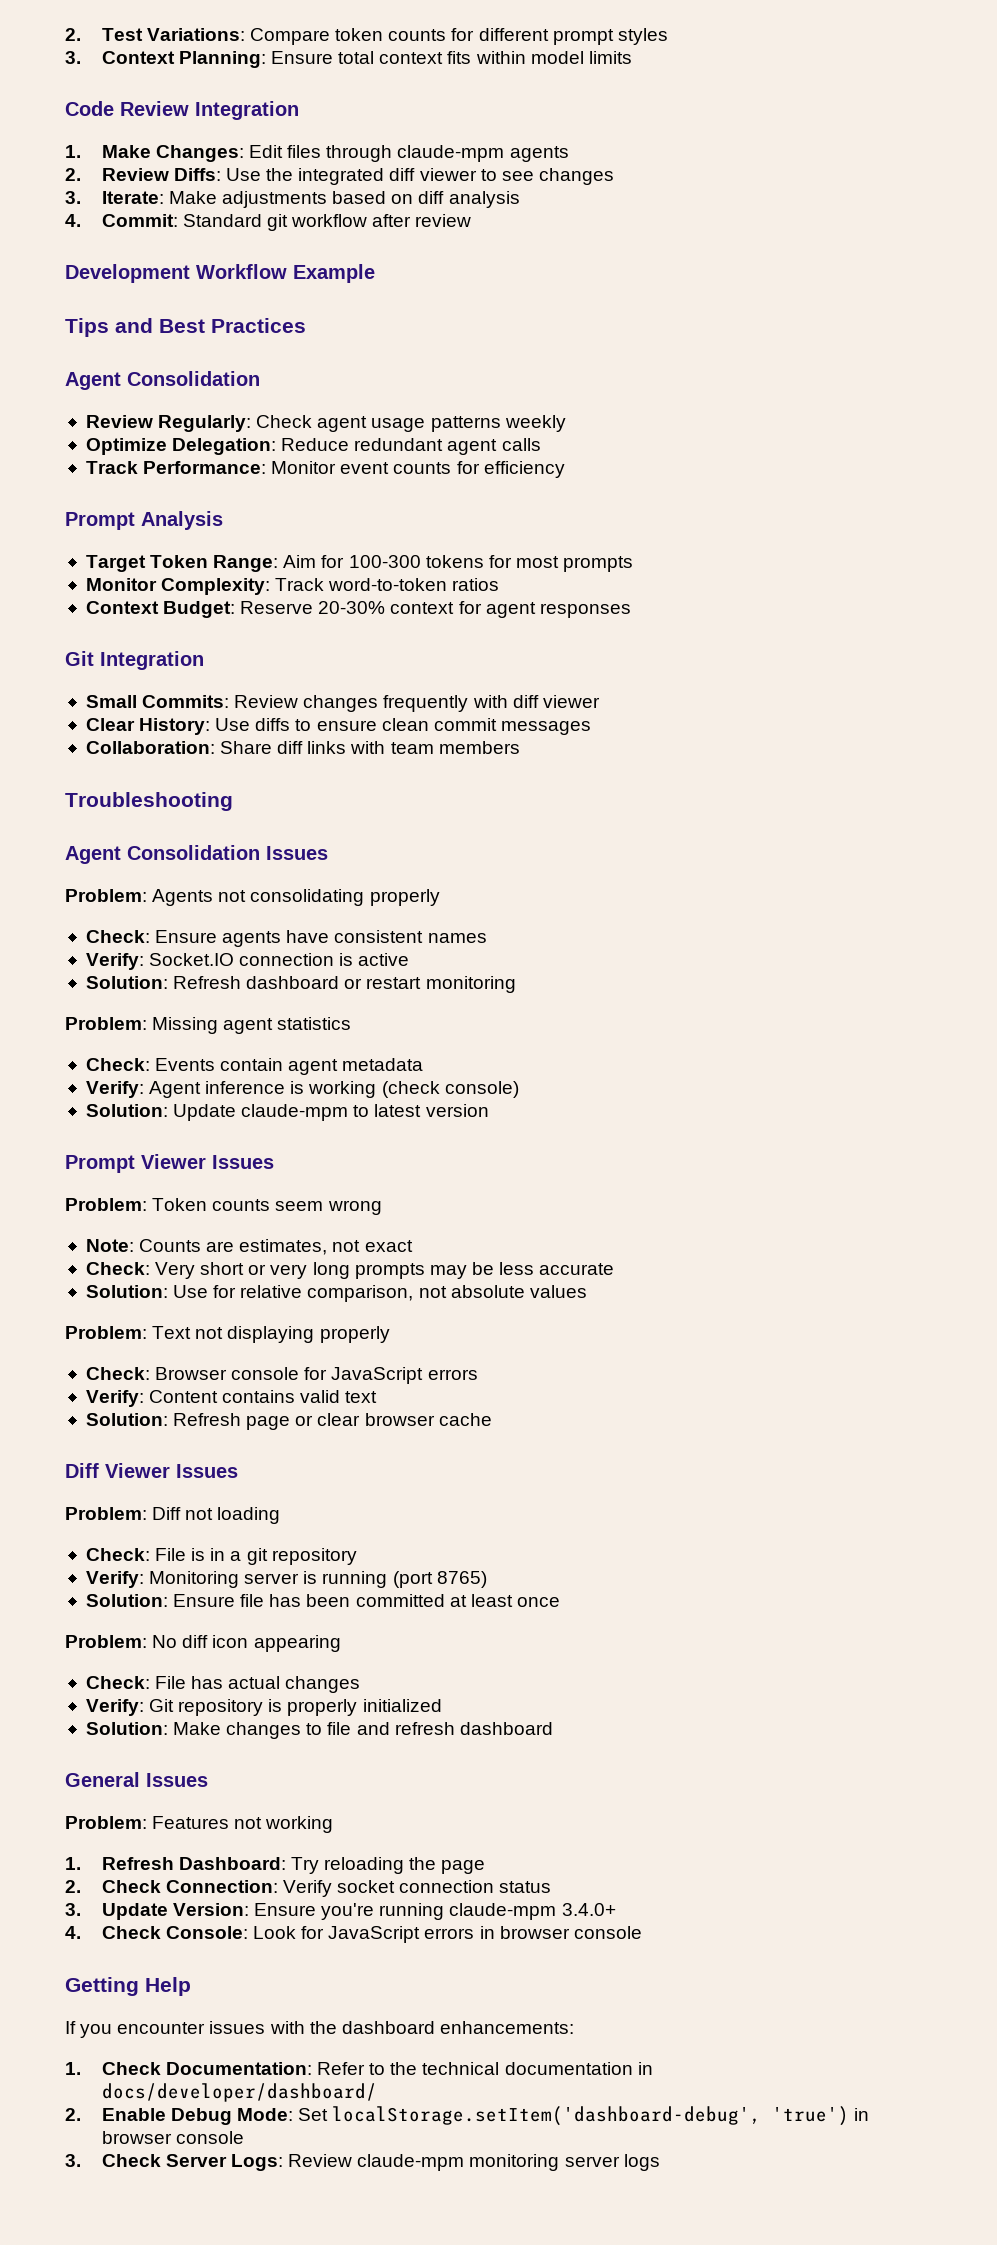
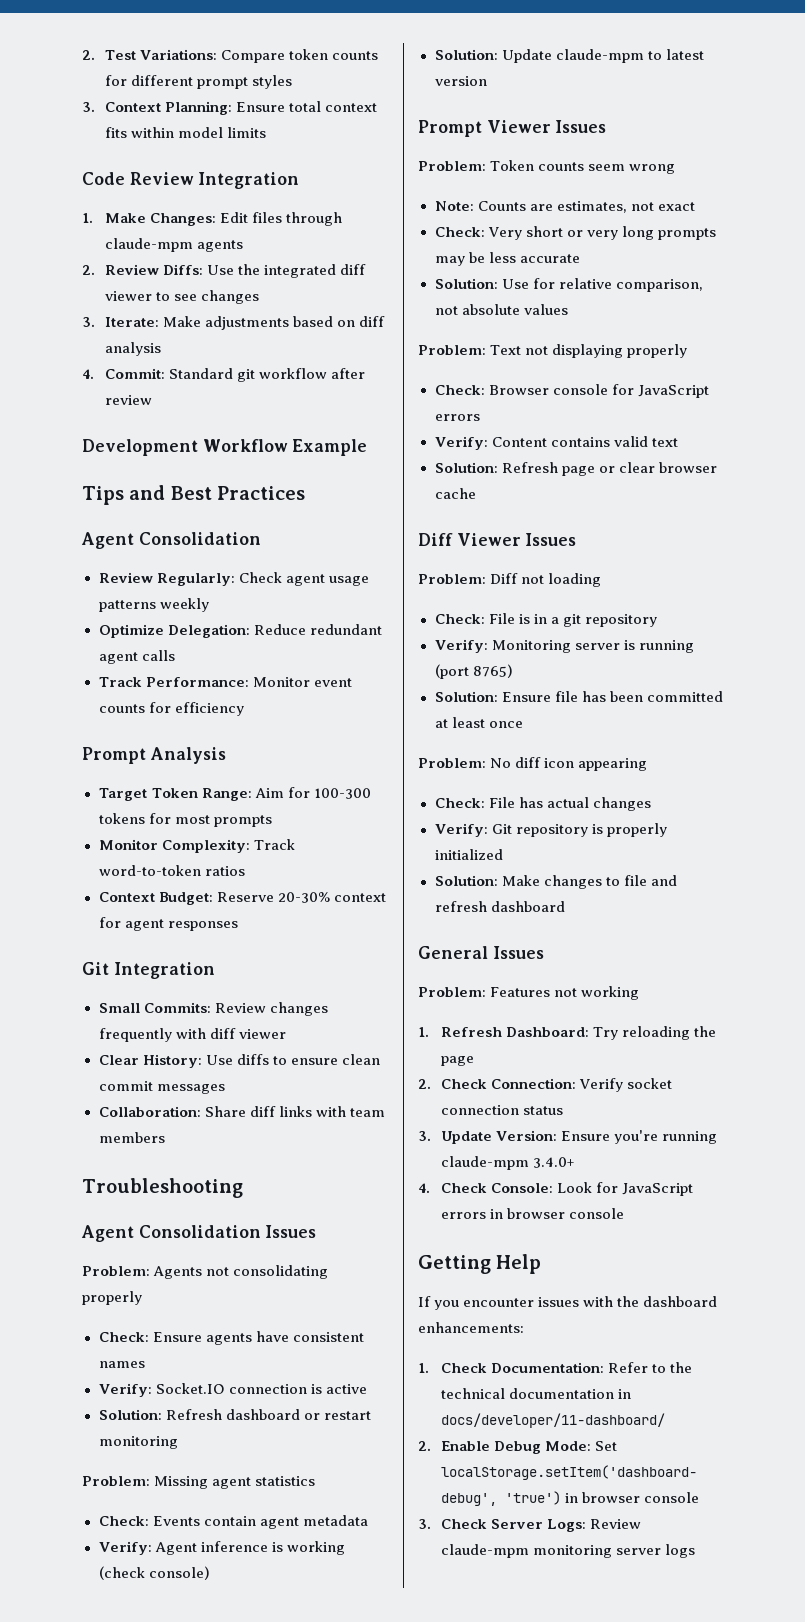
[101,2083,377,2102] docs/developer/dashboard/ -> [440,1413,665,1428] docs/developer/11-dashboard/

